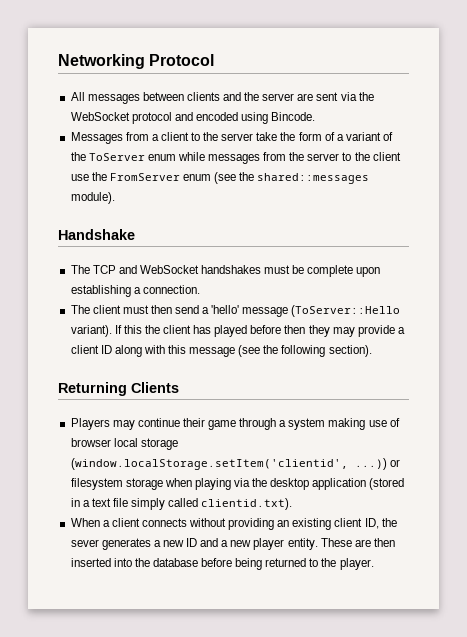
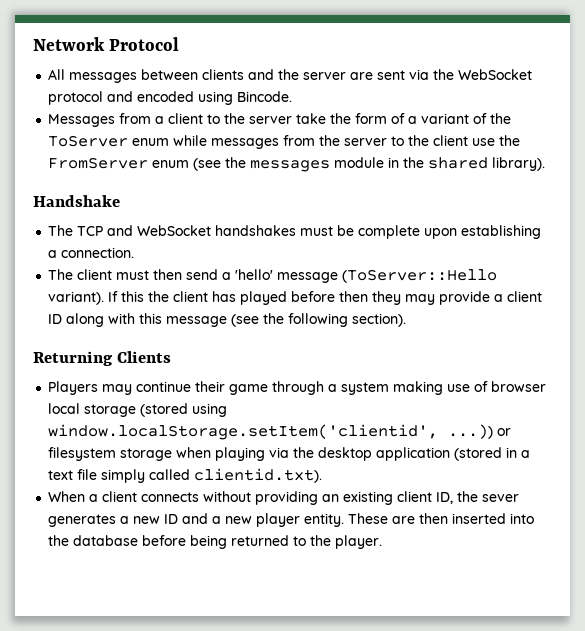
[58,54,145,69] Networking -> [33,37,105,51] Network
[257,173,370,184] [70,192,115,204] shared::messages module). -> [250,157,546,172] messages module in the shared library).
[70,458,348,470] (window.localStorage.setItem('clientid', -> [140,403,228,417] [48,424,439,440] (stored using window.localStorage.setItem('clientid',

